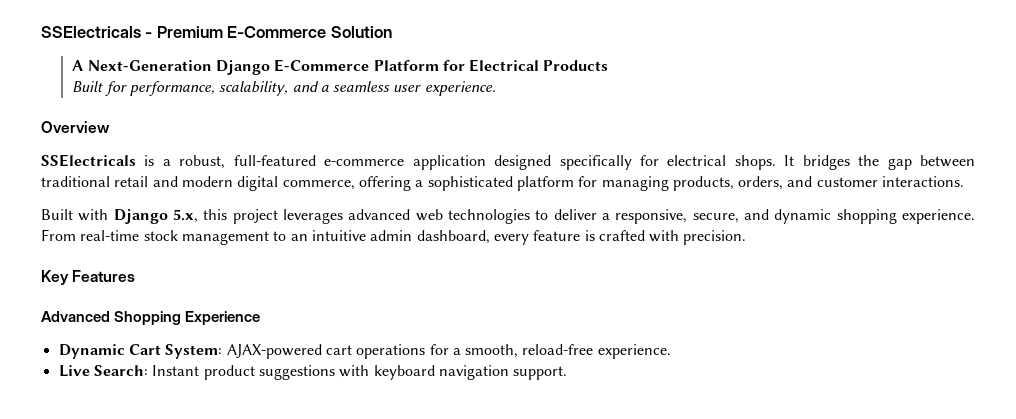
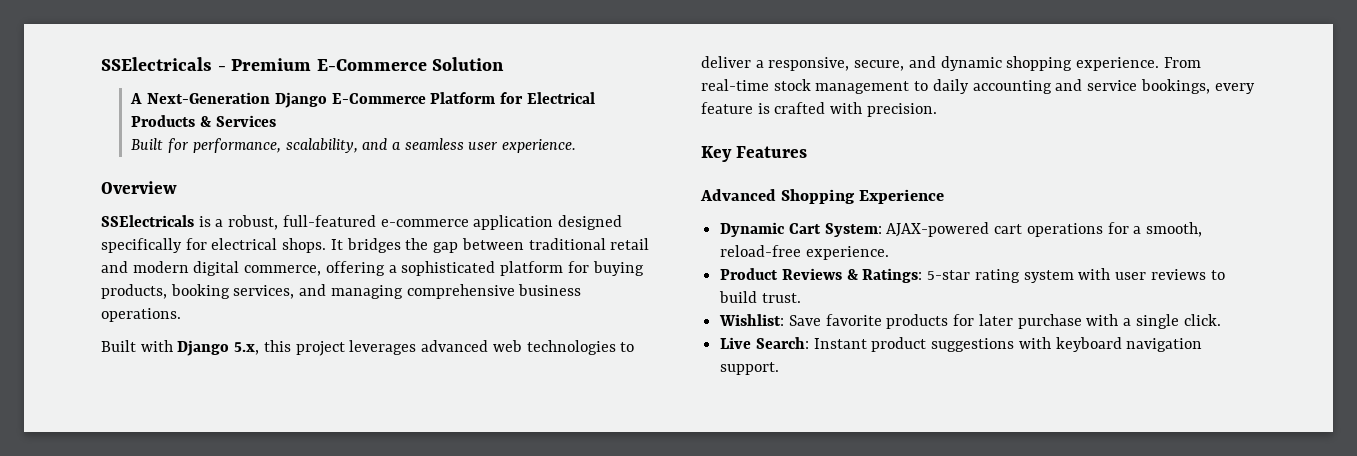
(609, 65) none -> [200,115,276,127] & Services
[601,176,965,191] managing products, orders, and customer interactions. -> [592,261,644,276] [101,284,582,299] [101,308,181,322] buying products, booking services, and managing comprehensive business operations.
[290,230,490,244] an intuitive admin dashboard, -> [932,79,1210,94] daily accounting and service bookings,
(671, 351) none -> [720,268,1225,283] [719,291,801,303] [719,314,1221,329] // Product Reviews & Ratings: 5-star rating system with user reviews to build trust. // Wishlist: Save favorite products for later purchase with a single click.

